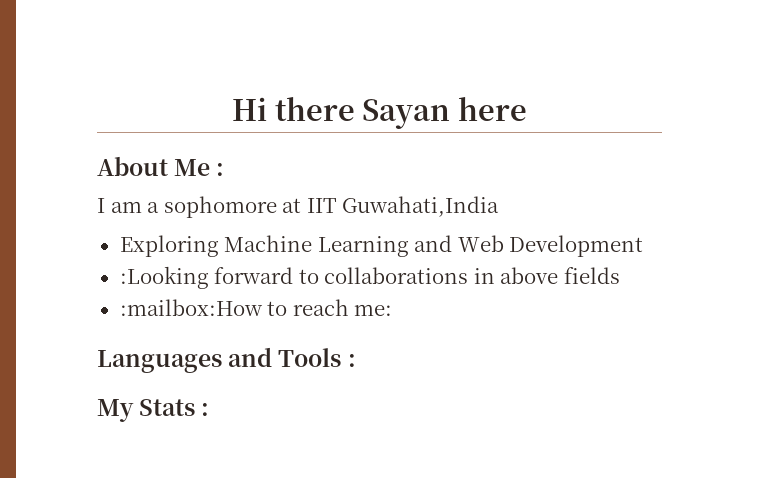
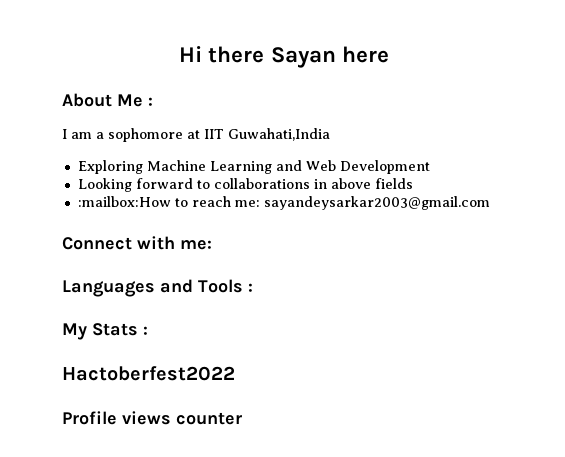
[119,266,209,289] :Looking -> [77,178,132,192] Looking
(393, 310) none -> [263,196,490,210] [62,236,212,250] sayandeysarkar2003@gmail.com // Connect with me:
(210, 409) none -> [62,366,235,381] [62,411,242,425] // Hactoberfest2022 // Profile views counter

